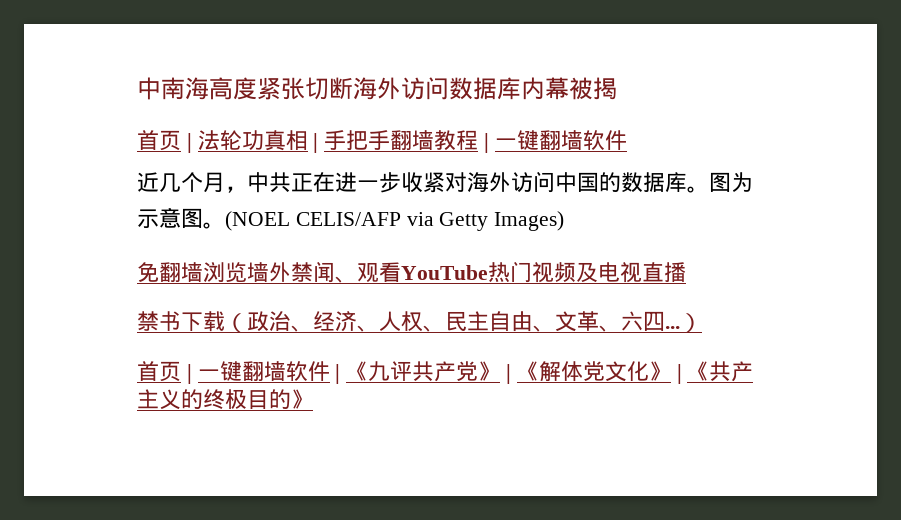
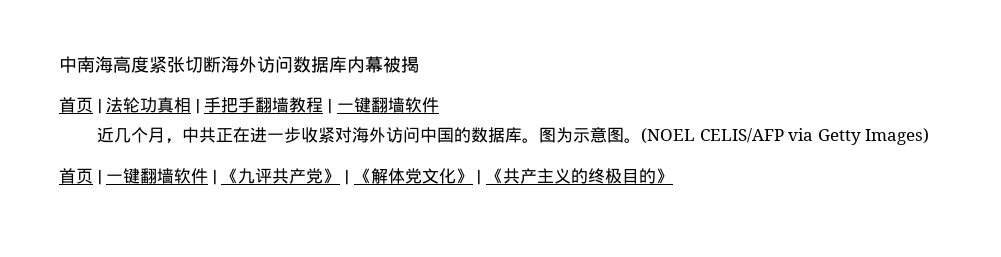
[137,261,686,283] [137,311,702,333] // 免翻墙浏览墙外禁闻、观看YouTube热门视频及电视直播 // 禁书下载（政治、经济、人权、民主自由、文革、六四...） -> (930, 136) none

